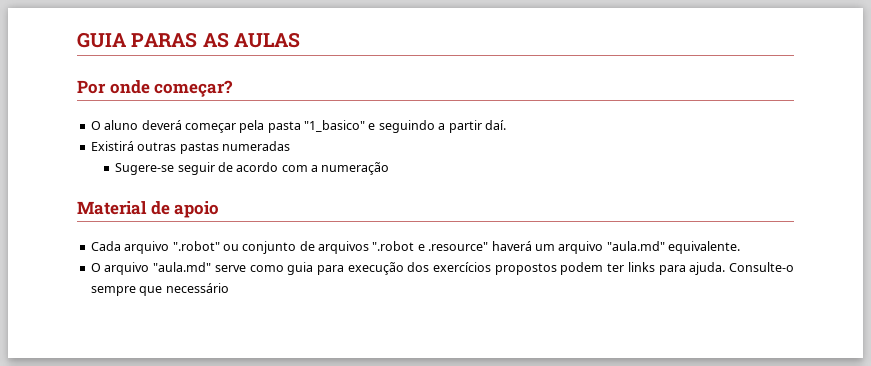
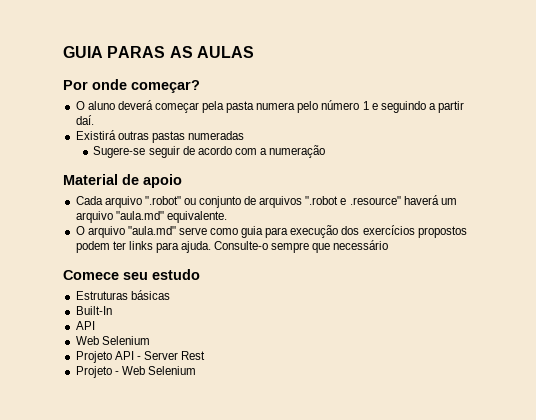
[304,120,365,132] "1_basico" -> [256,100,369,113] numera pelo número 1
(229, 288) none -> [63,269,200,280] [75,290,170,300] [75,306,112,315] [75,321,95,330] [75,336,150,345] [75,351,206,363] [75,366,196,378] // Comece seu estudo // Estruturas básicas // Built-In // API // Web Selenium // Projeto API - Server Rest // Projeto - Web Selenium

